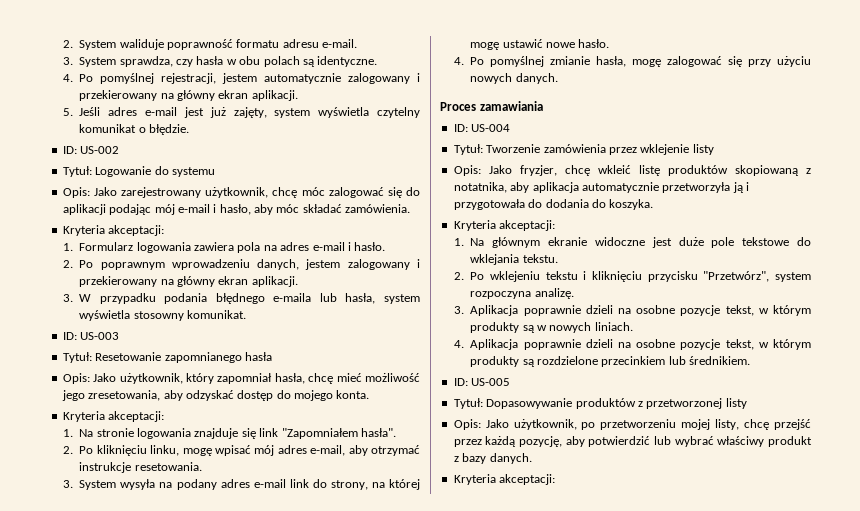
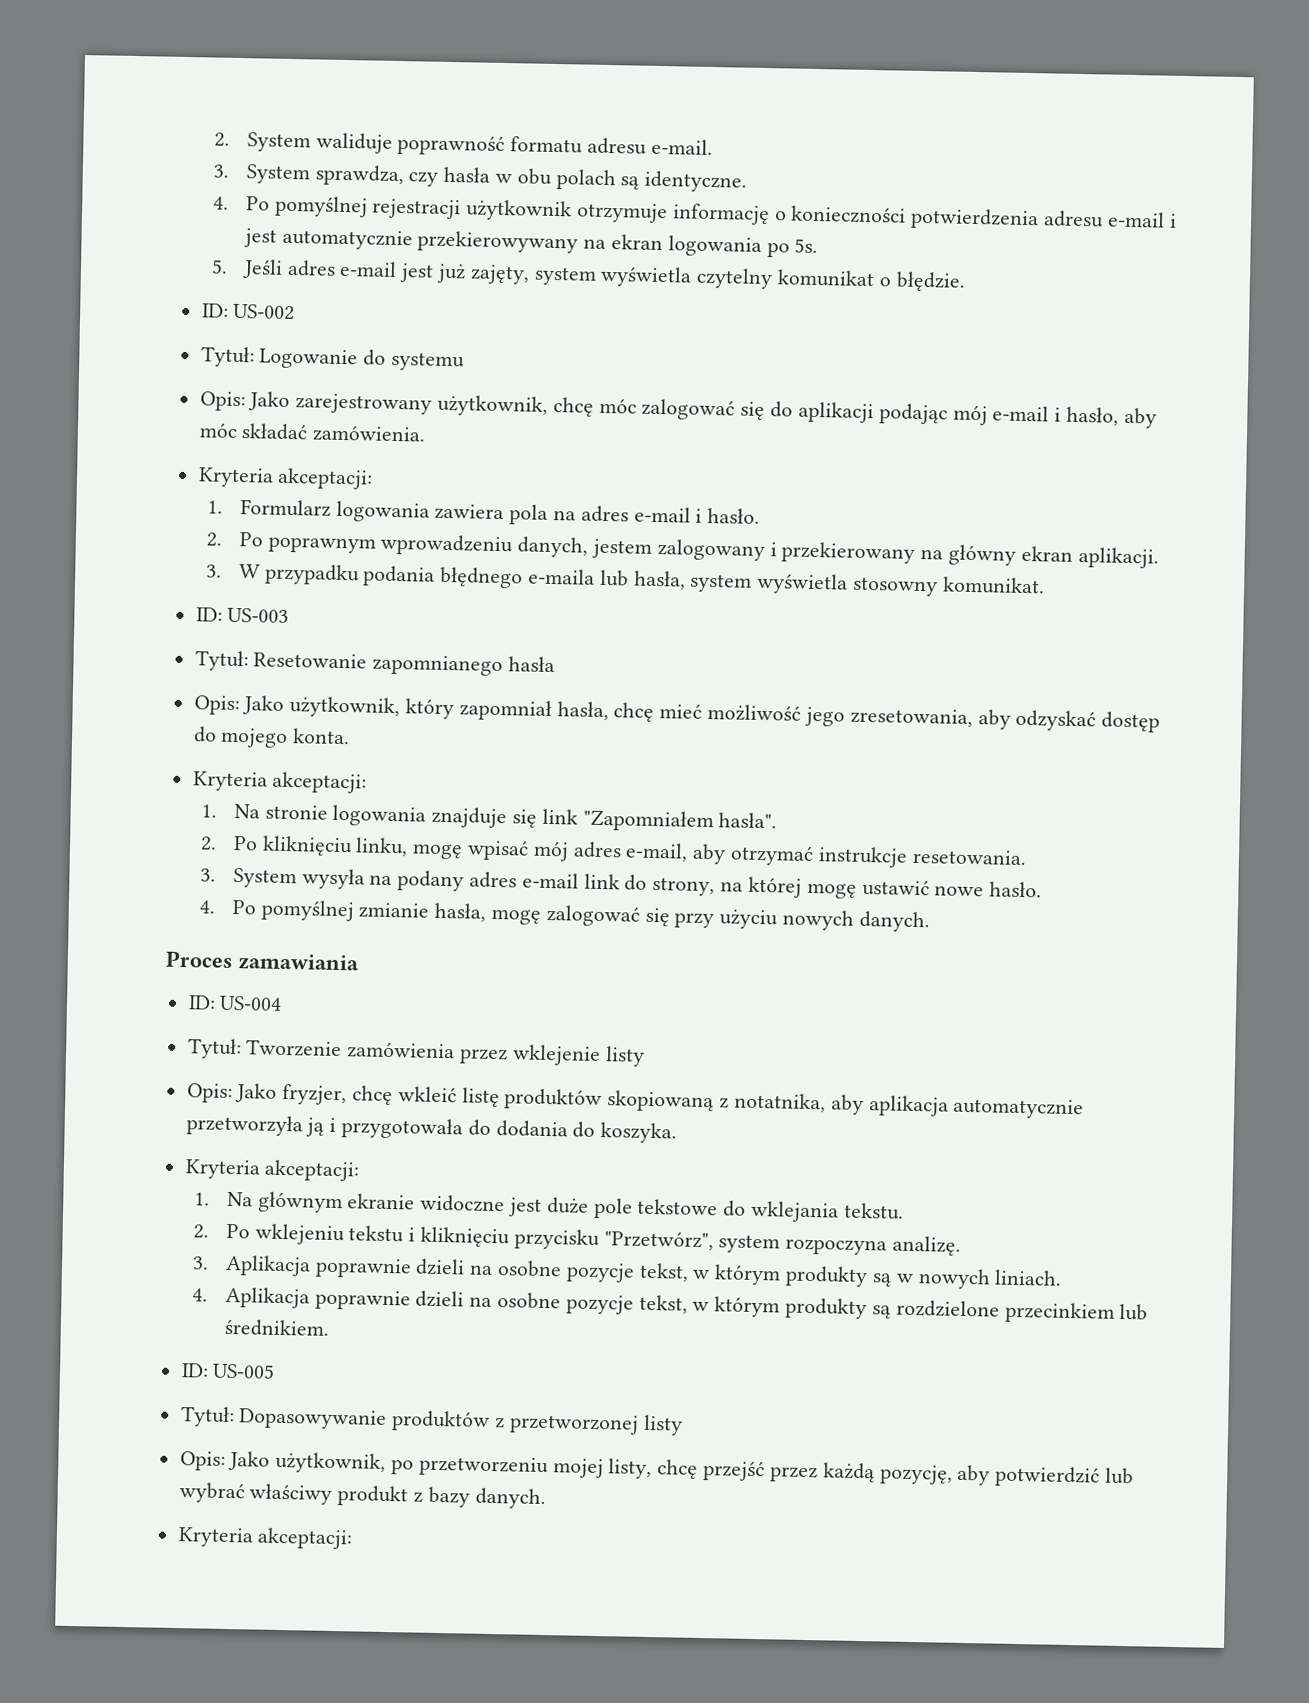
[161,73,420,84] [79,90,298,101] rejestracji, jestem automatycznie zalogowany i przekierowany na główny ekran aplikacji. -> [372,198,1177,231] [242,228,819,258] rejestracji użytkownik otrzymuje informację o konieczności potwierdzenia adresu e-mail i jest automatycznie przekierowywany na ekran logowania po 5s.

